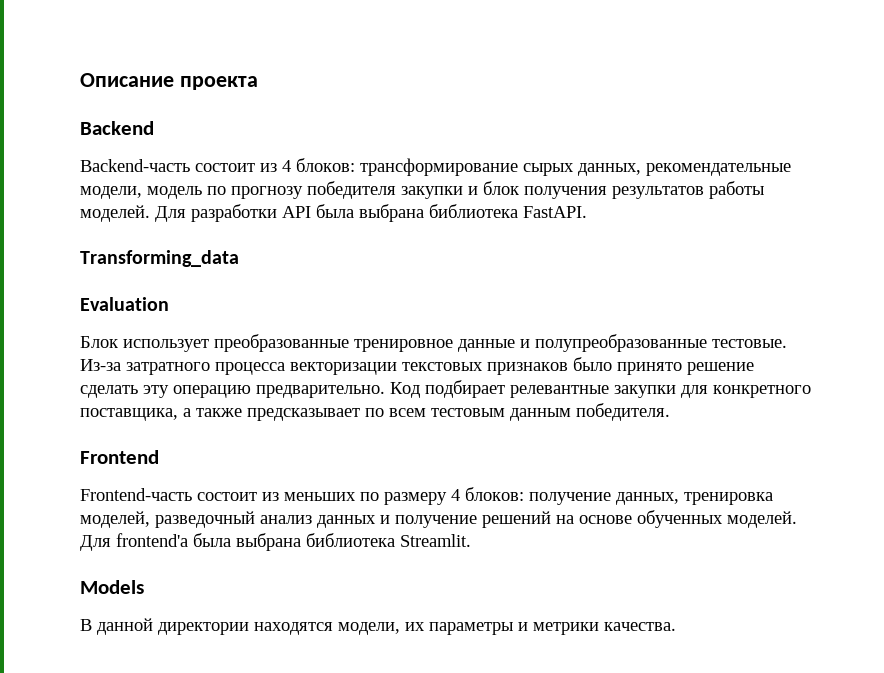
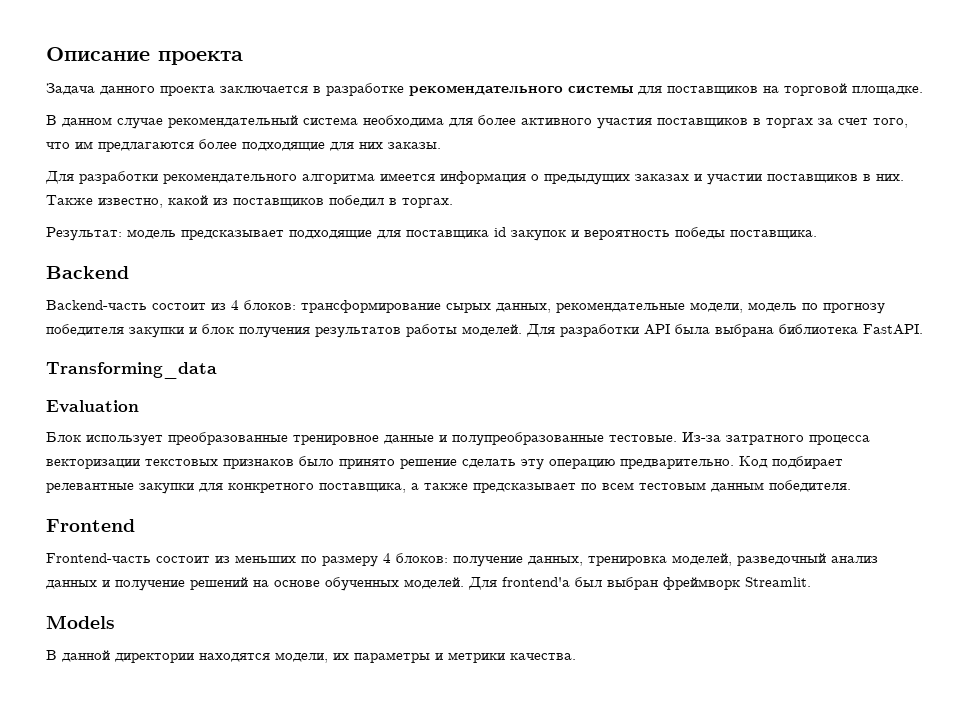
(258, 83) none -> [46,83,923,96] [46,115,908,129] [46,139,441,152] [45,171,904,185] [46,195,453,208] [46,227,817,241] // Задача данного проекта заключается в разработке рекомендательного системы для поставщиков на торговой площадке. // В данном случае рекомендательный система необходима для более активного участия поставщиков в торгах за счет того, что им предлагаются более подходящие для них заказы. // Для разработки рекомендательного алгоритма имеется информация о предыдущих заказах и участии поставщиков в них. Также известно, какой из поставщиков победил в торгах. // Результат: модель предсказывает подходящие для поставщика id закупок и вероятность победы поставщика.
[193,533,395,551] была выбрана библиотека -> [575,577,741,590] был выбран фреймворк

